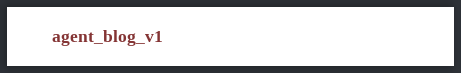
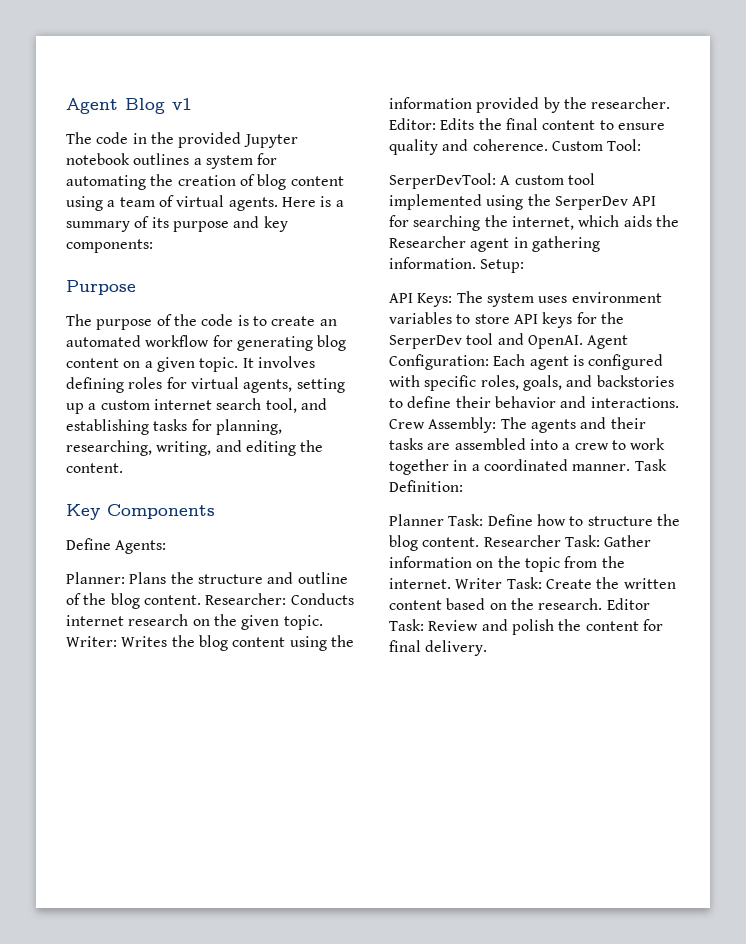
[52,30,163,46] agent_blog_v1 -> [66,98,192,114] [66,132,298,148] [66,153,278,169] [66,174,344,190] [66,195,344,211] [66,216,288,232] [66,239,153,253] [66,280,136,295] [66,314,337,330] [66,335,347,351] [66,356,315,372] [66,377,345,393] [66,398,327,414] [66,419,282,435] [66,440,324,456] [66,463,123,473] [66,504,215,520] [66,538,167,554] [66,572,348,584] [66,593,354,609] [66,614,323,630] [66,635,354,651] [389,97,671,113] [389,118,665,130] [389,139,642,155] [389,173,595,189] [389,194,657,210] [389,215,679,231] [389,236,600,252] [389,257,525,273] [389,291,662,307] [389,312,624,328] [389,333,629,349] [389,354,664,370] [389,375,674,391] [389,396,679,408] [389,417,646,433] [389,438,666,450] [389,459,667,475] [389,480,463,492] [389,514,680,526] [389,535,652,551] [389,556,625,572] [389,577,676,589] [389,598,650,610] [389,619,663,635] [389,640,488,656] Agent Blog v1 // The code in the provided Jupyter notebook outlines a system for automating the creation of blog content using a team of virtual agents. Here is a summary of its purpose and key components: // Purpose // The purpose of the code is to create an automated workflow for generating blog content on a given topic. It involves defining roles for virtual agents, setting up a custom internet search tool, and establishing tasks for planning, researching, writing, and editing the content. // Key Components // Define Agents: // Planner: Plans the structure and outline of the blog content. Researcher: Conducts internet research on the given topic. Writer: Writes the blog content using the information provided by the researcher. Editor: Edits the final content to ensure quality and coherence. Custom Tool: // SerperDevTool: A custom tool implemented using the SerperDev API for searching the internet, which aids the Researcher agent in gathering information. Setup: // API Keys: The system uses environment variables to store API keys for the SerperDev tool and OpenAI. Agent Configuration: Each agent is configured with specific roles, goals, and backstories to define their behavior and interactions. Crew Assembly: The agents and their tasks are assembled into a crew to work together in a coordinated manner. Task Definition: // Planner Task: Define how to structure the blog content. Researcher Task: Gather information on the topic from the internet. Writer Task: Create the written content based on the research. Editor Task: Review and polish the content for final delivery.

